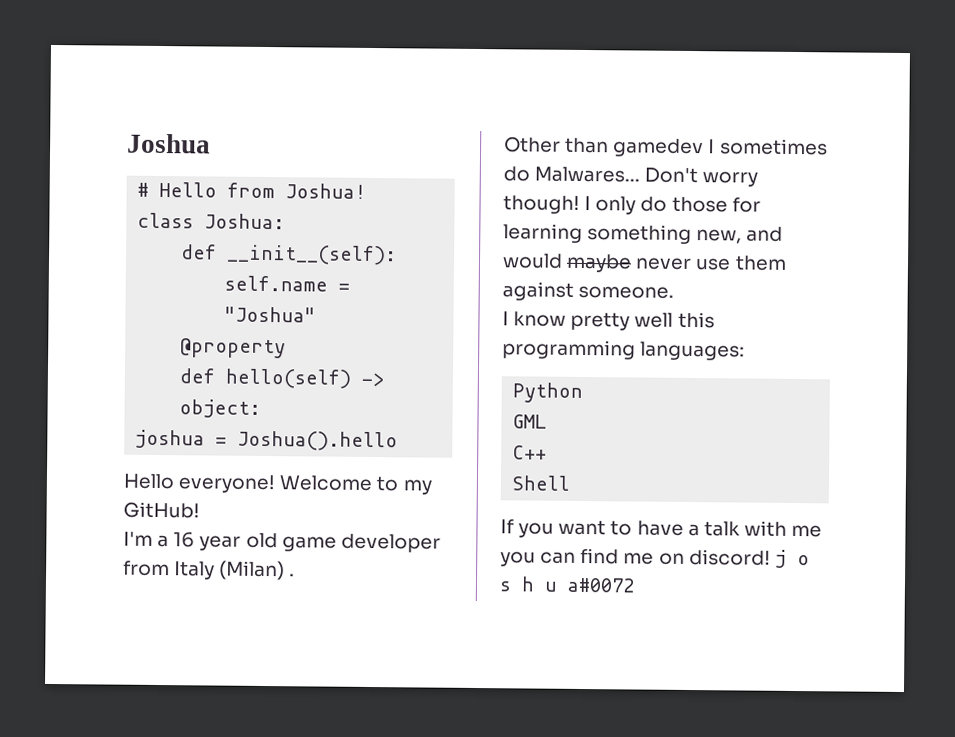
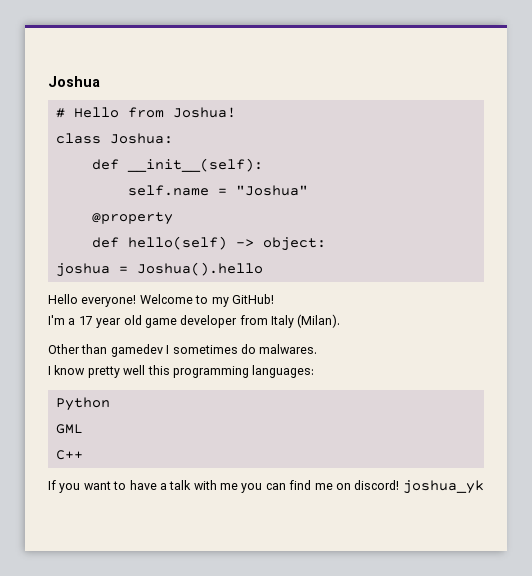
[173,532,196,548] 16 -> [78,316,93,325] 17
[218,560,296,581] (Milan) . -> [297,314,341,328] (Milan).
[534,166,759,187] [503,195,761,215] [503,223,784,245] [502,253,787,273] [502,281,675,301] Malwares... Don't worry though! I only do those for learning something new, and would maybe never use them against someone. -> [259,344,318,354] malwares.
[511,475,571,491] // Shell -> (83, 455) none
[774,549,810,568] [499,576,635,593] j o s h u a#0072 -> [402,480,484,494] joshua_yk

